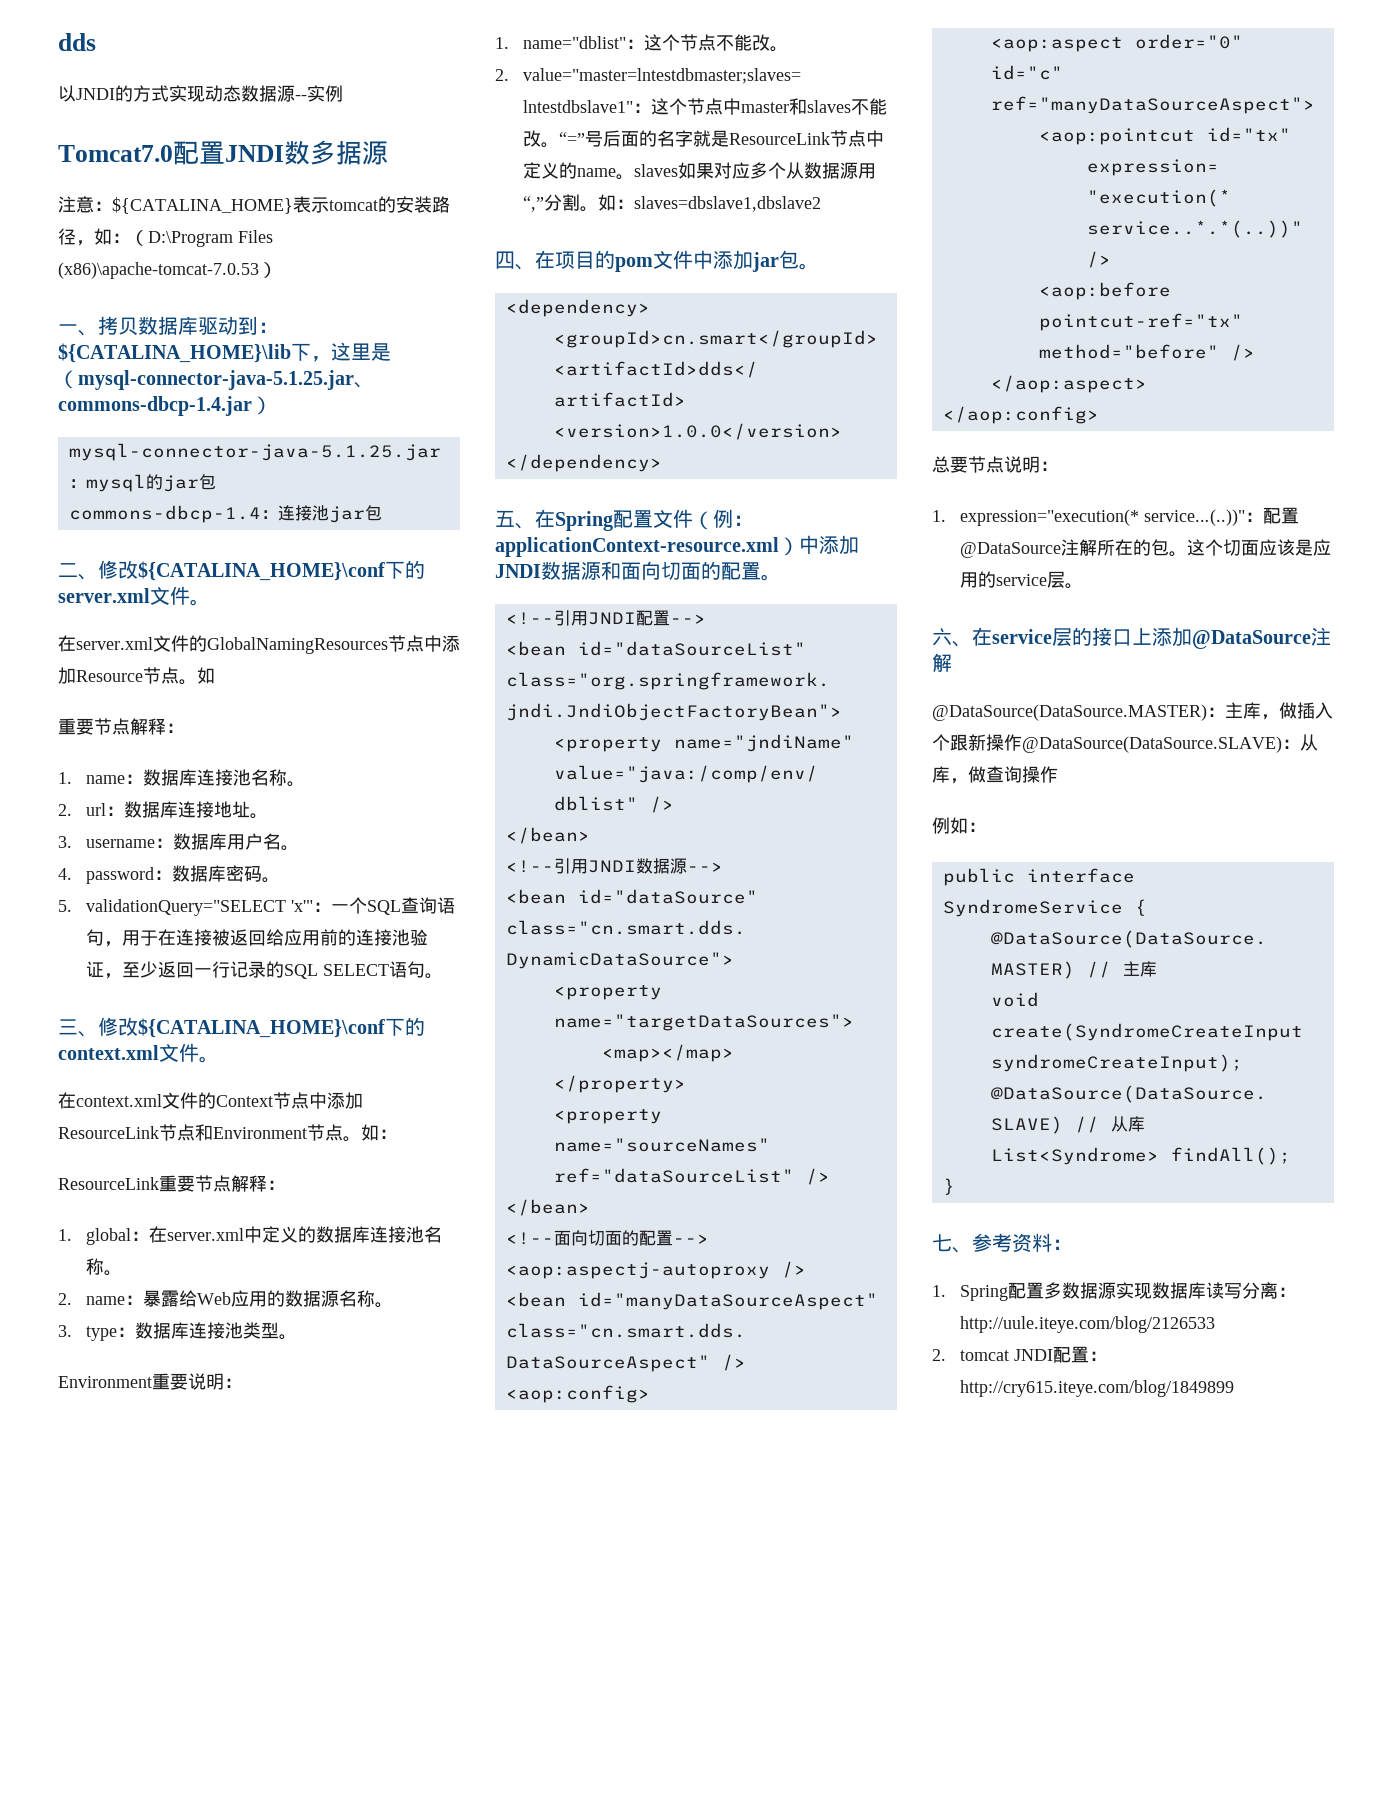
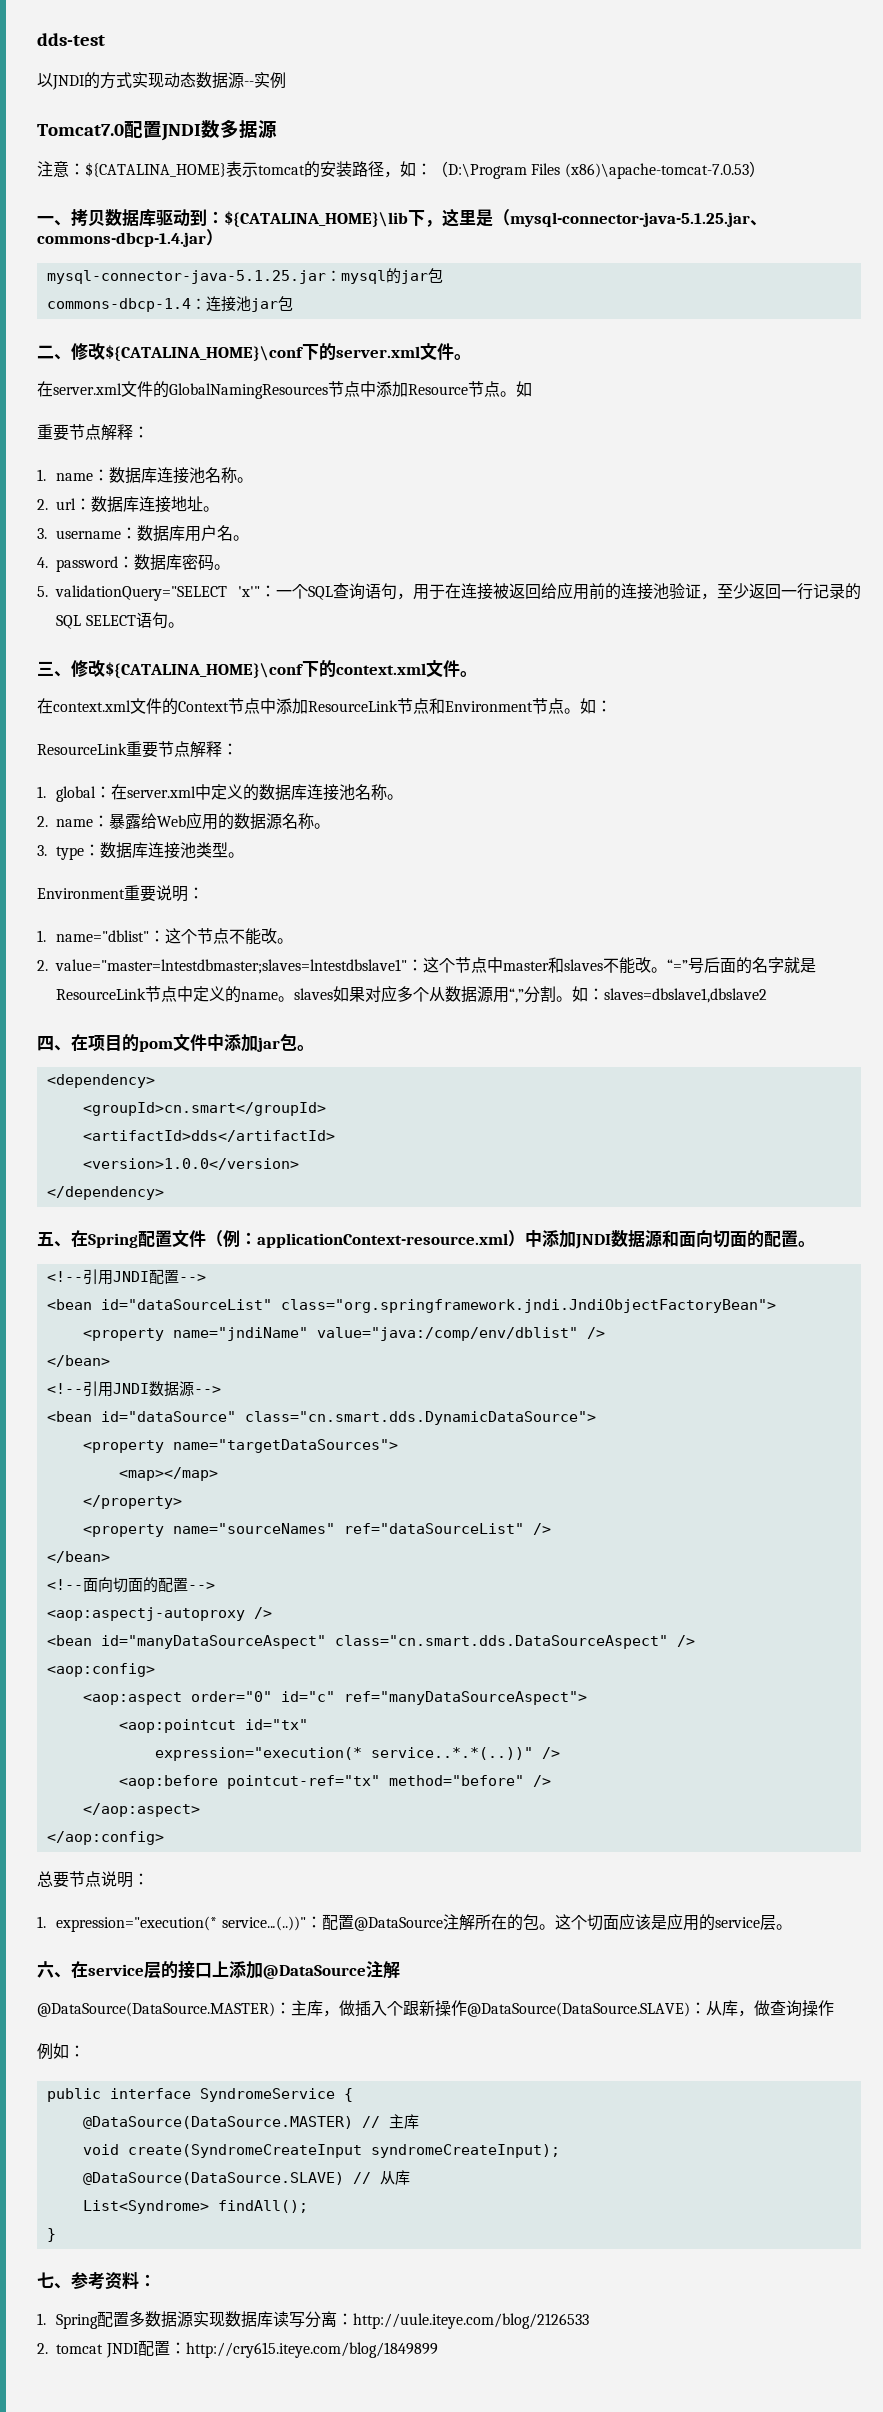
[58,33,96,51] dds -> [37,33,105,46] dds-test

